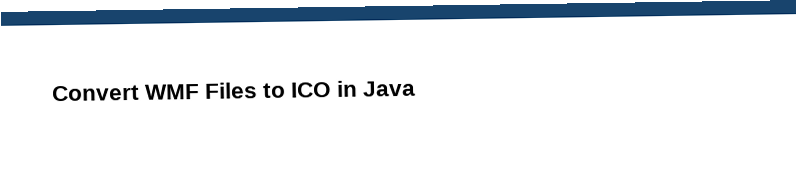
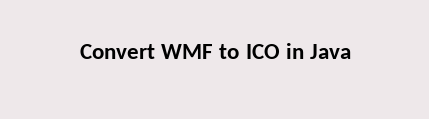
[204,82,259,99] Files -> (214, 51) none

